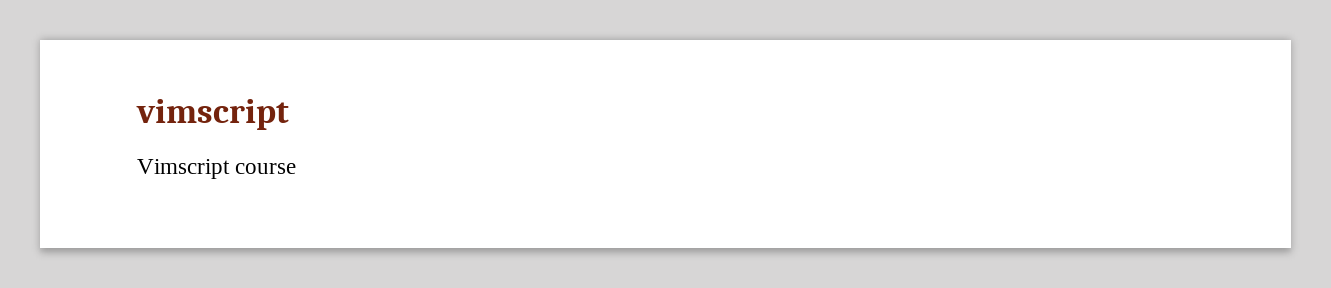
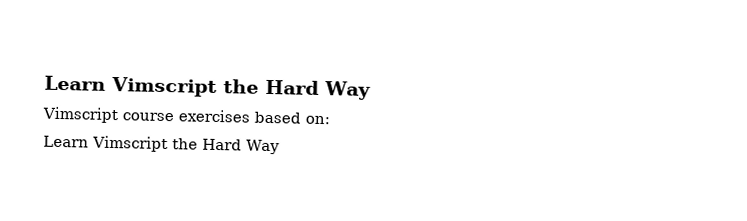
[136,99,289,130] [137,159,297,179] vimscript // Vimscript course -> [44,75,371,100] [42,106,330,125] [43,135,280,155] Learn Vimscript the Hard Way // Vimscript course exercises based on: // Learn Vimscript the Hard Way

